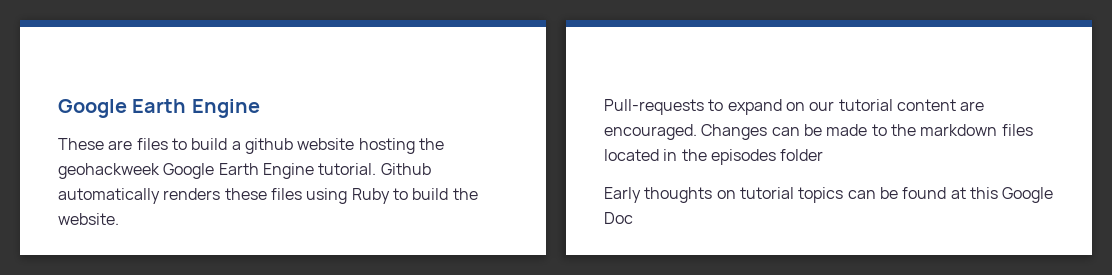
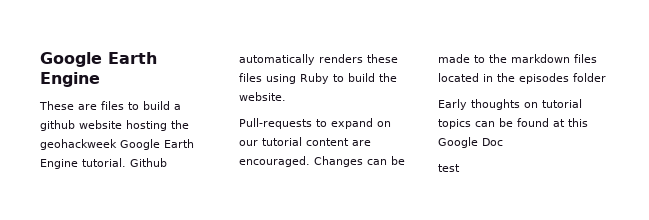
(633, 218) none -> [438,164,460,172] // test

